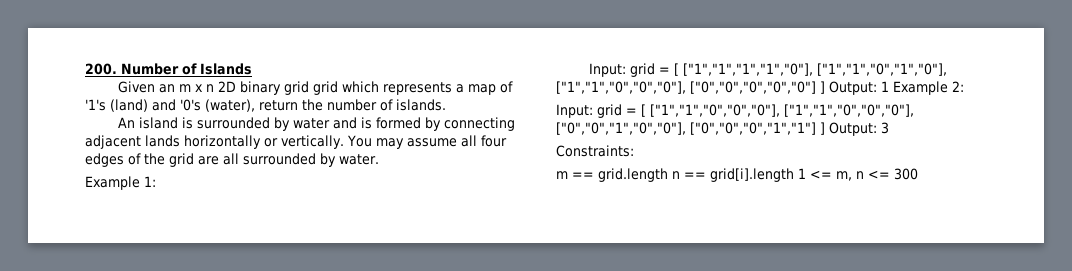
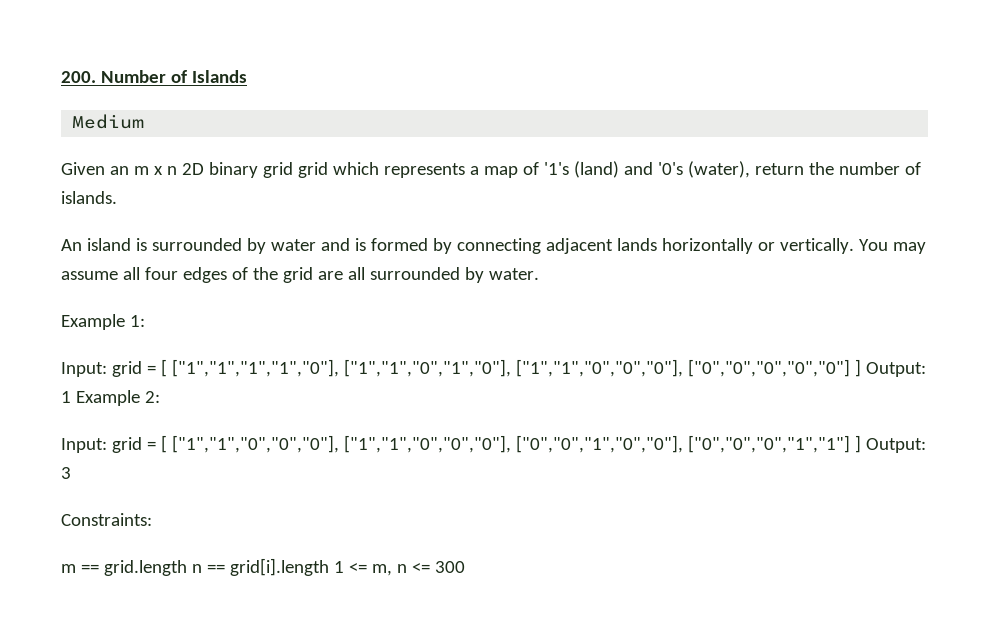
(252, 69) none -> [72,114,145,129] // Medium

